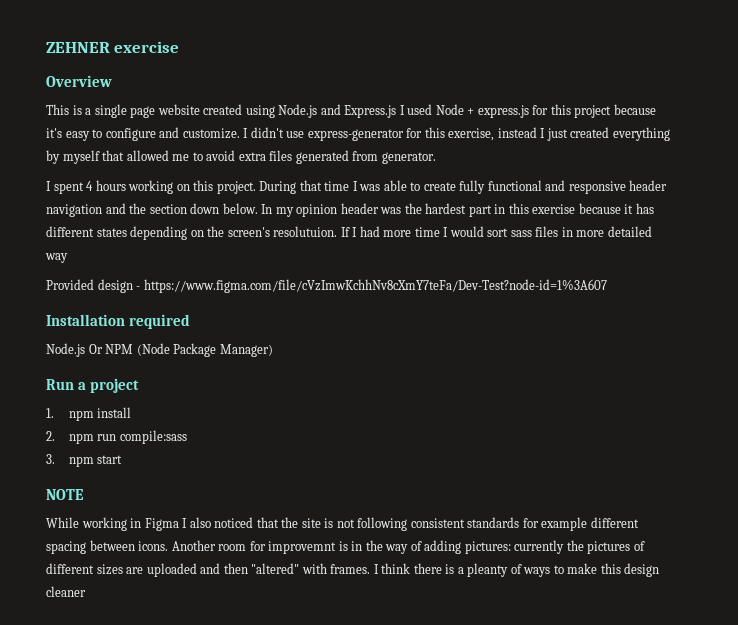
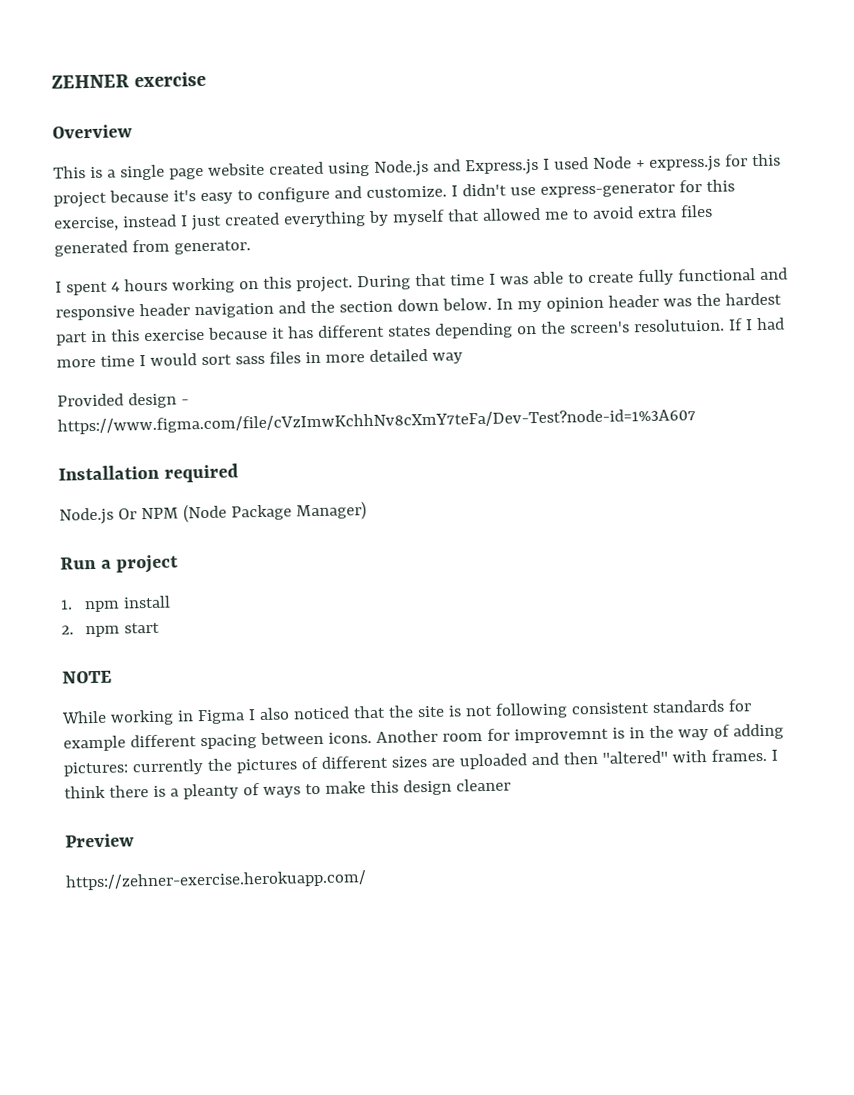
[97,430,187,444] [46,454,94,467] run compile:sass // 3. npm -> (121, 631) none
(86, 591) none -> [65,833,135,848] [65,870,367,891] // Preview // https://zehner-exercise.herokuapp.com/

